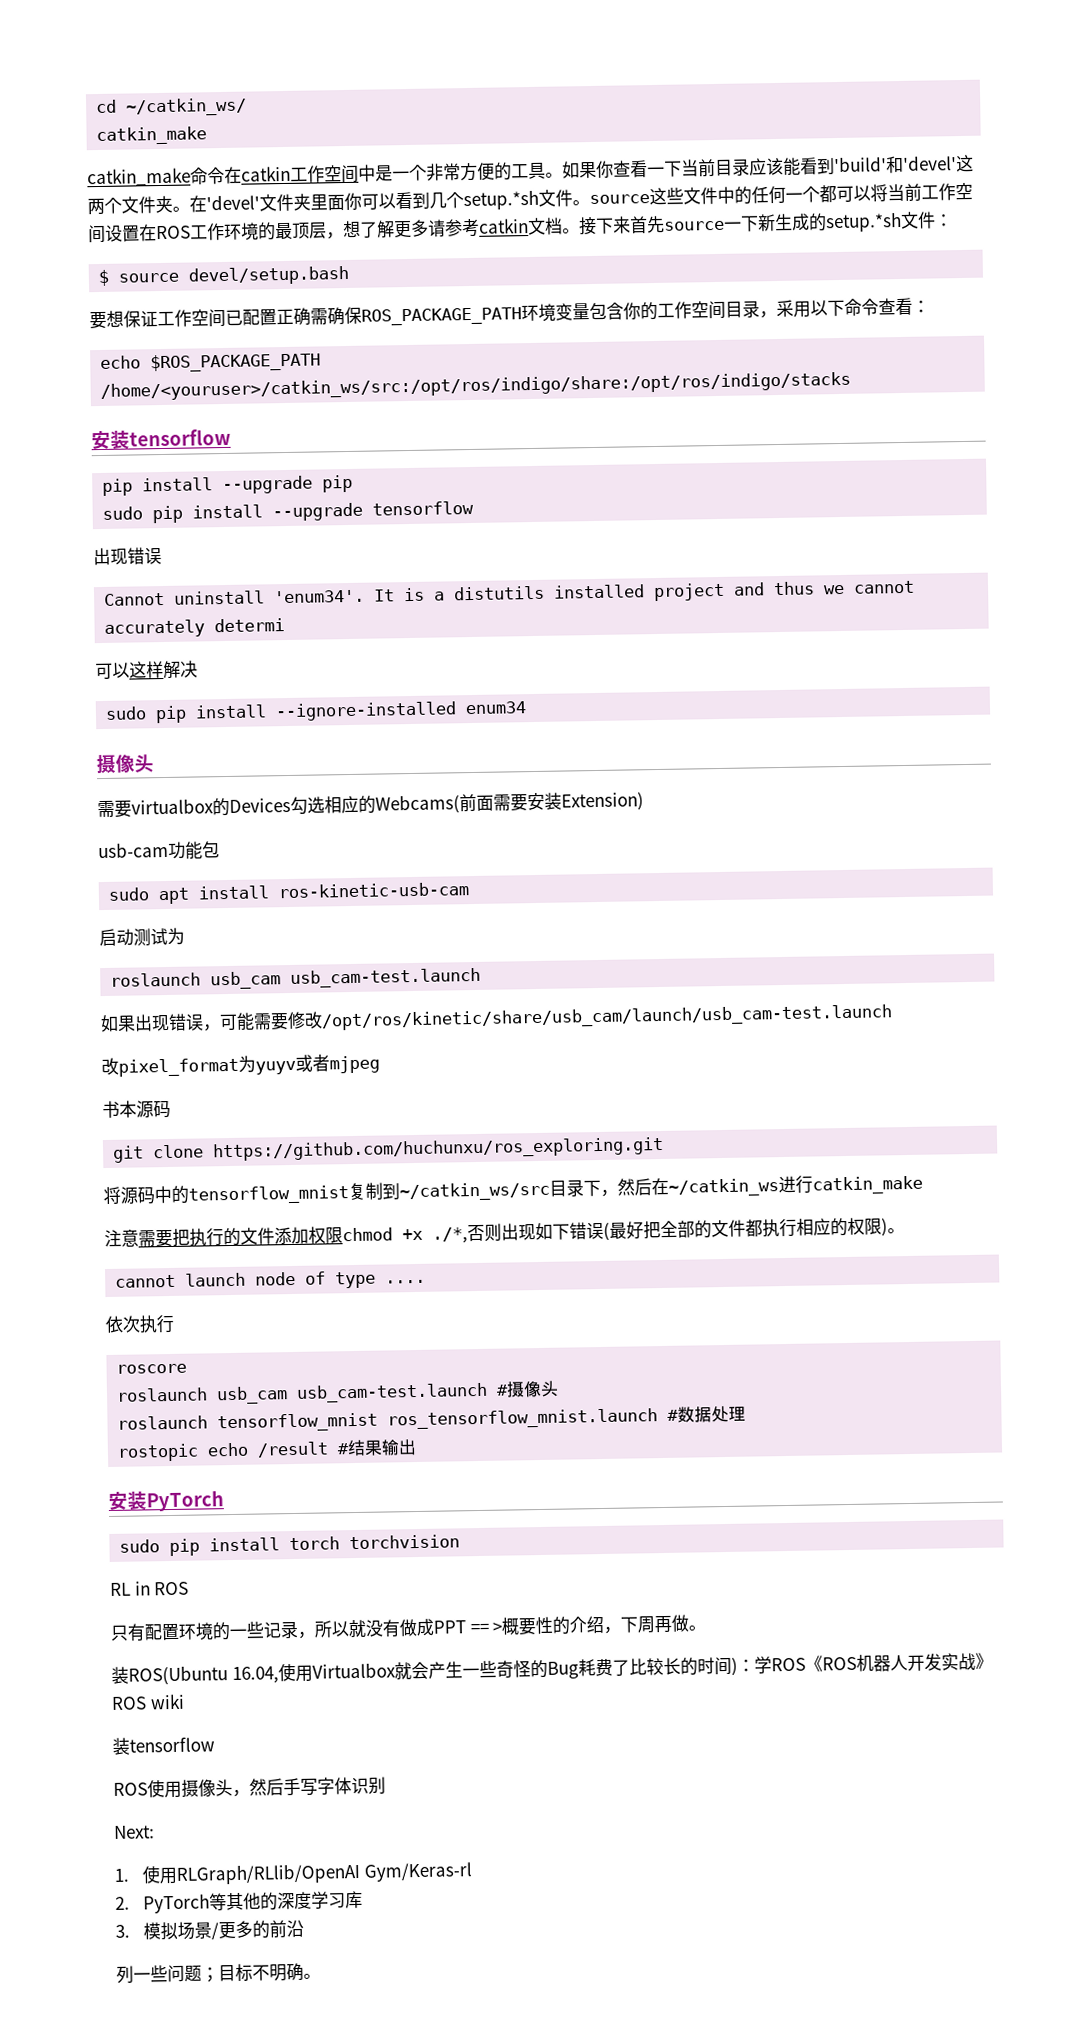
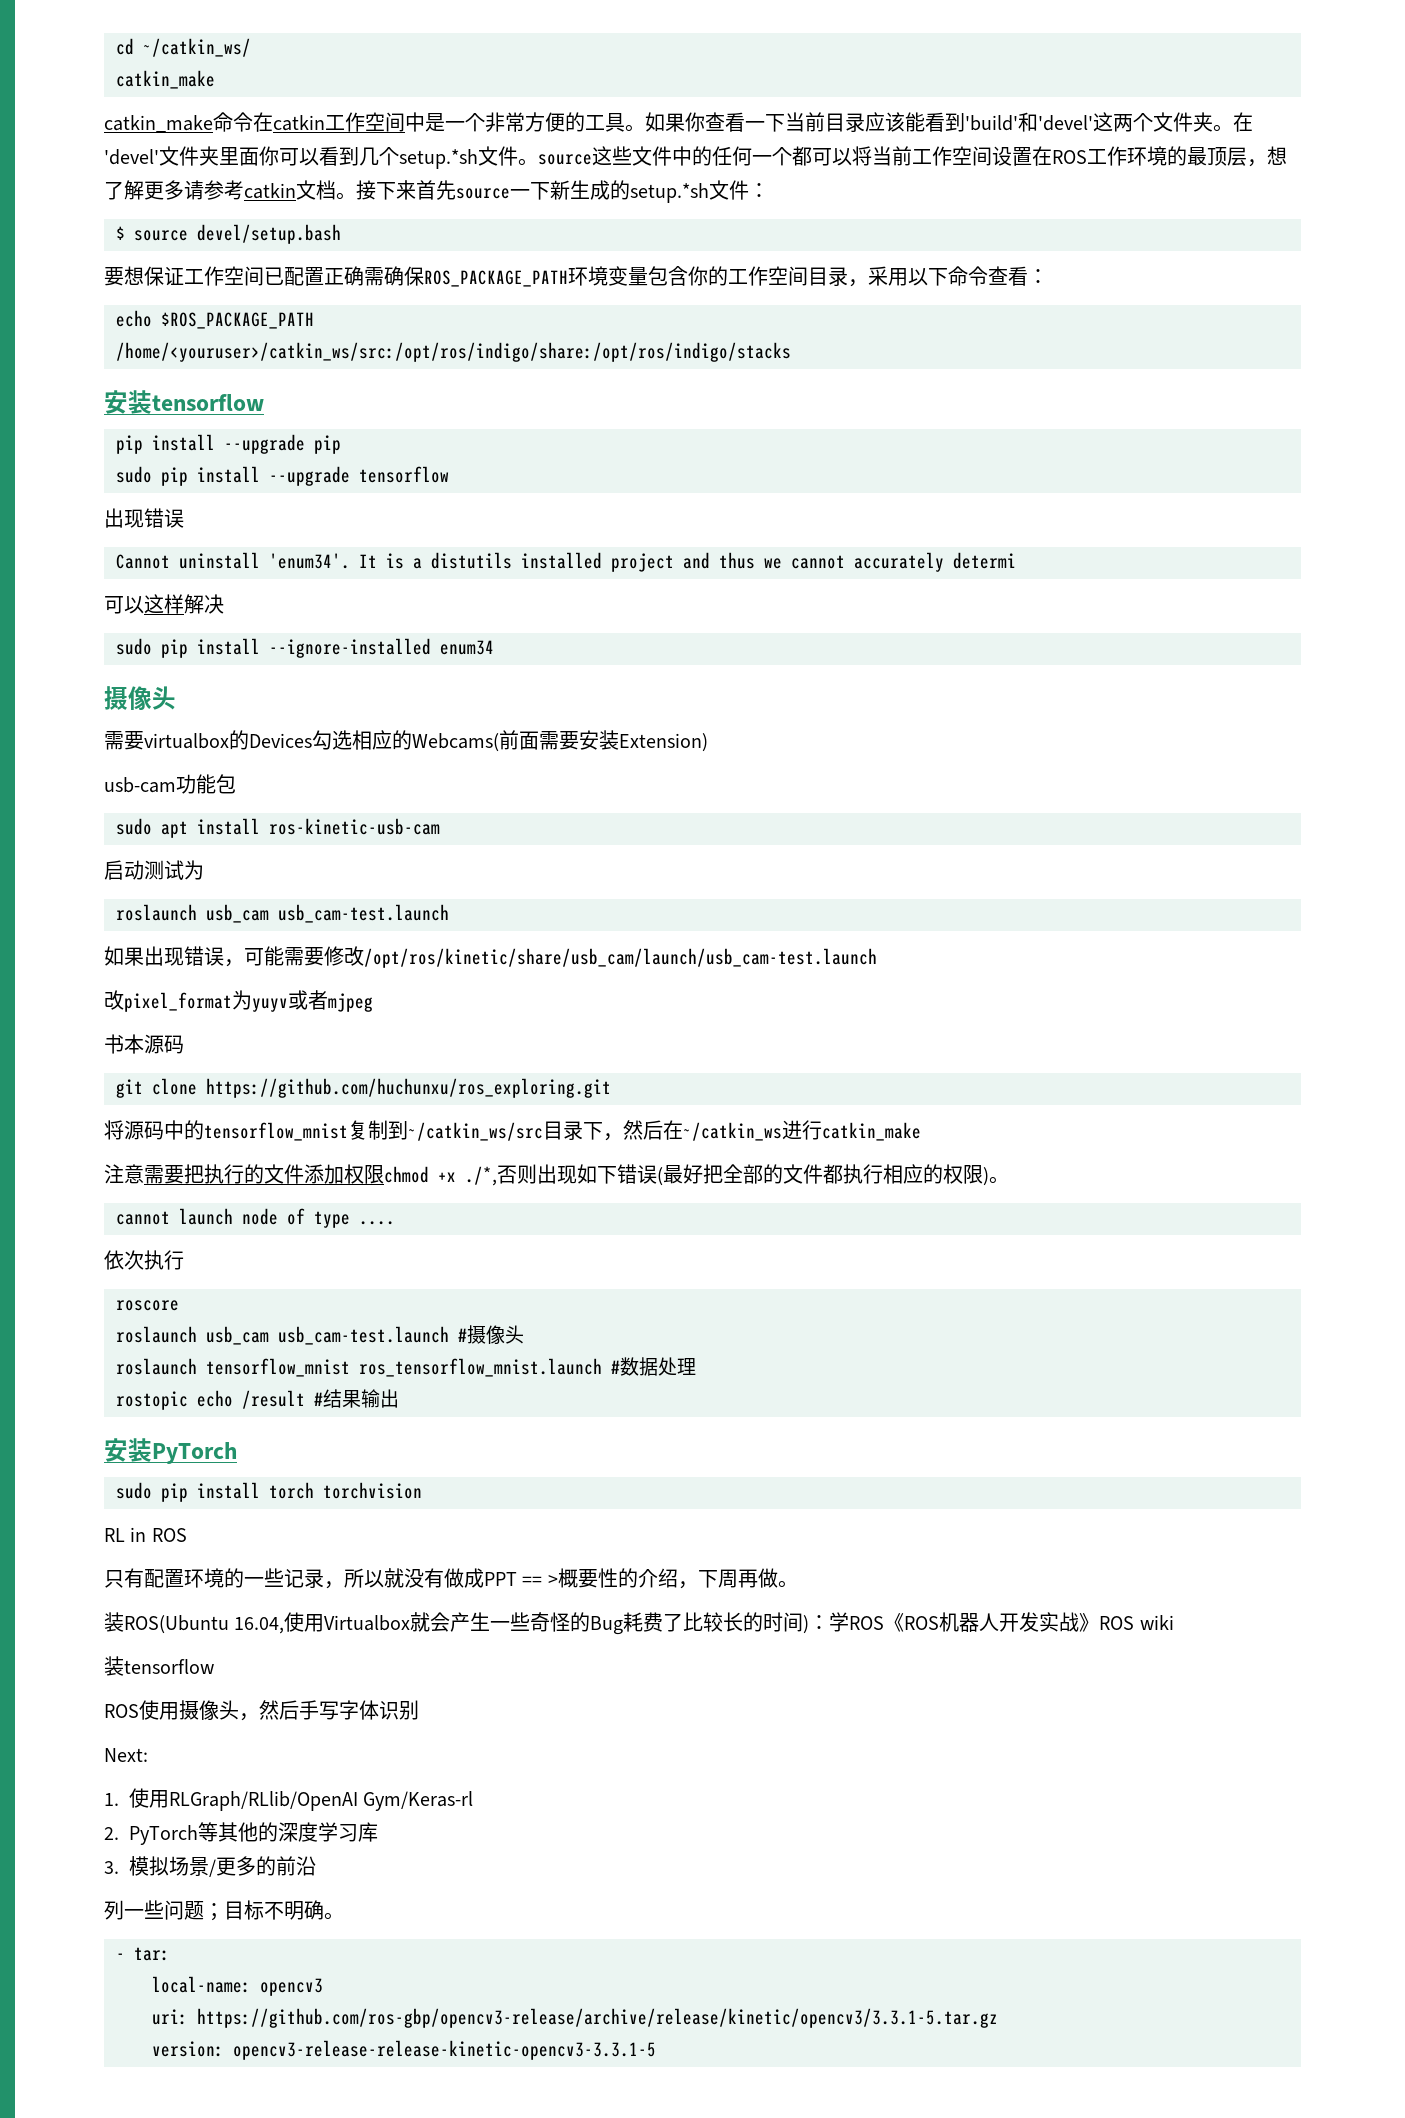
(321, 1976) none -> [116,1947,170,1961] [152,1976,323,1996] [152,2008,998,2028] [152,2040,656,2060] // - tar: // local-name: opencv3 // uri: https://github.com/ros-gbp/opencv3-release/archive/release/kinetic/opencv3/3.3.1-5.tar.gz // version: opencv3-release-release-kinetic-opencv3-3.3.1-5

